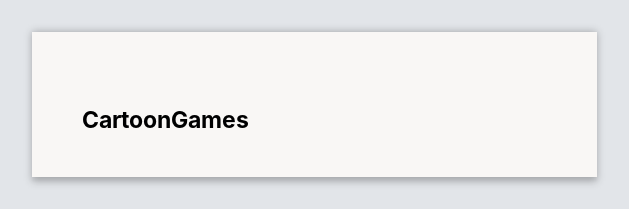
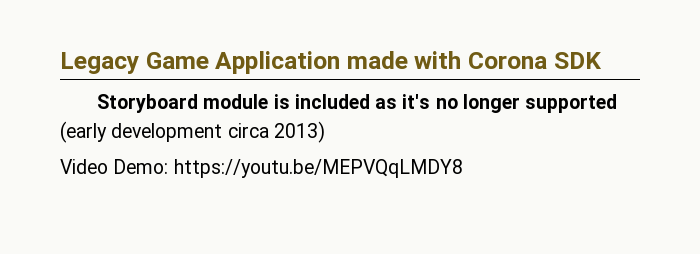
[82,111,249,128] CartoonGames -> [60,51,602,74] [97,94,618,113] [60,121,325,143] [60,159,463,178] Legacy Game Application made with Corona SDK // Storyboard module is included as it's no longer supported (early development circa 2013) // Video Demo: https://youtu.be/MEPVQqLMDY8

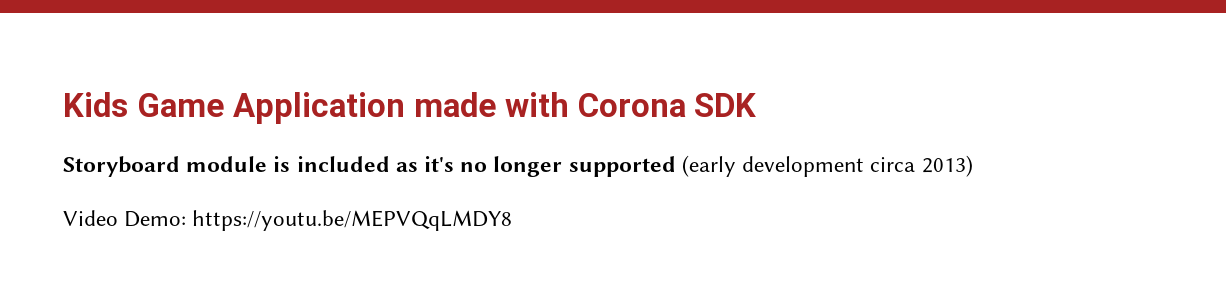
[60,52,139,74] Legacy -> [63,92,128,117] Kids

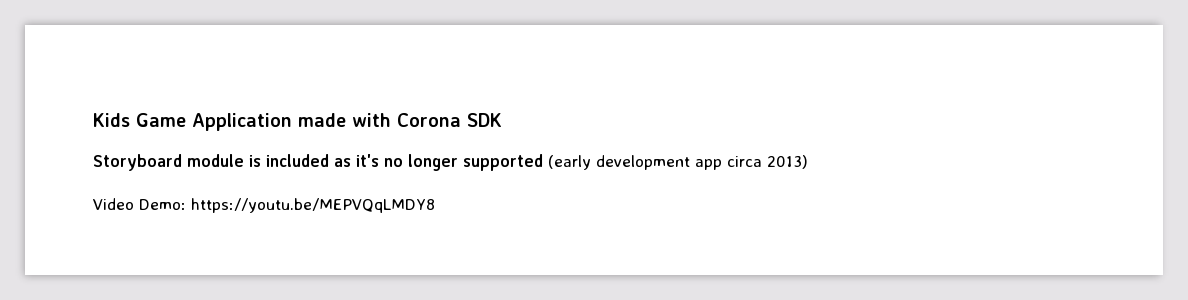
(865, 166) none -> [695,159,722,170] app

